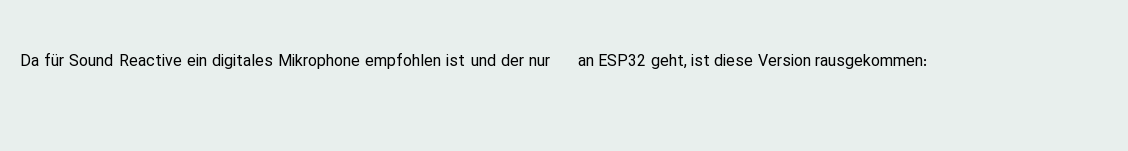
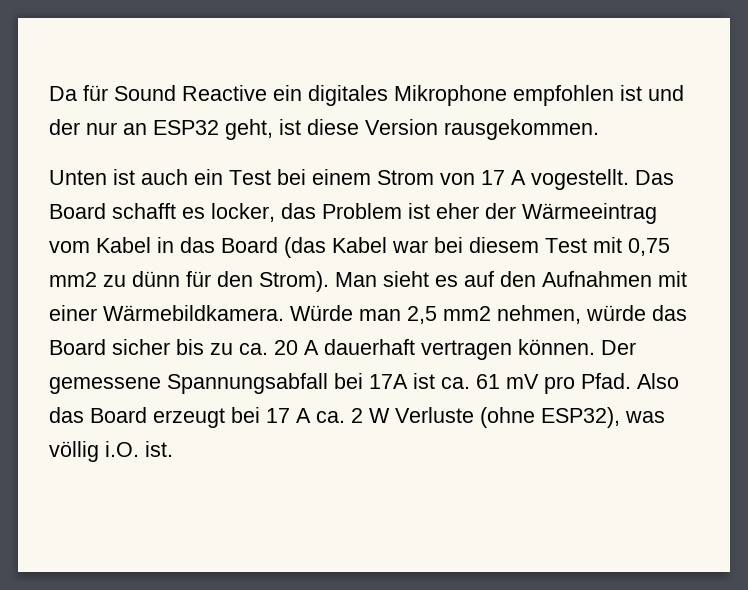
[814,54,927,69] rausgekommen: -> [444,119,599,140] [49,169,674,190] [49,203,657,224] [49,237,670,258] [49,271,687,292] [49,305,687,324] [49,339,636,360] [49,373,679,394] [49,407,665,428] [49,441,173,462] rausgekommen. // Unten ist auch ein Test bei einem Strom von 17 A vogestellt. Das Board schafft es locker, das Problem ist eher der Wärmeeintrag vom Kabel in das Board (das Kabel war bei diesem Test mit 0,75 mm2 zu dünn für den Strom). Man sieht es auf den Aufnahmen mit einer Wärmebildkamera. Würde man 2,5 mm2 nehmen, würde das Board sicher bis zu ca. 20 A dauerhaft vertragen können. Der gemessene Spannungsabfall bei 17A ist ca. 61 mV pro Pfad. Also das Board erzeugt bei 17 A ca. 2 W Verluste (ohne ESP32), was völlig i.O. ist.

